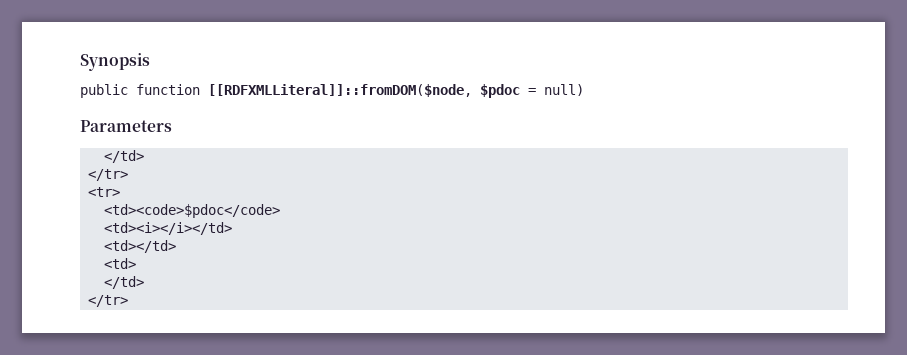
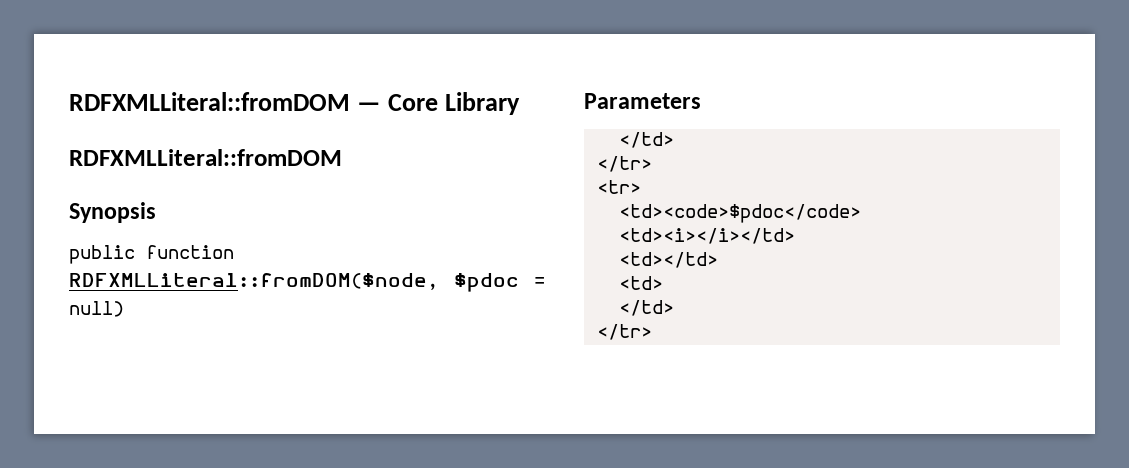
(80, 62) none -> [69,92,521,115] [69,149,342,166] RDFXMLLiteral::fromDOM — Core Library // RDFXMLLiteral::fromDOM //
[208,84,472,97] [[RDFXMLLiteral]]::fromDOM($node, -> [69,273,438,290] RDFXMLLiteral::fromDOM($node,

